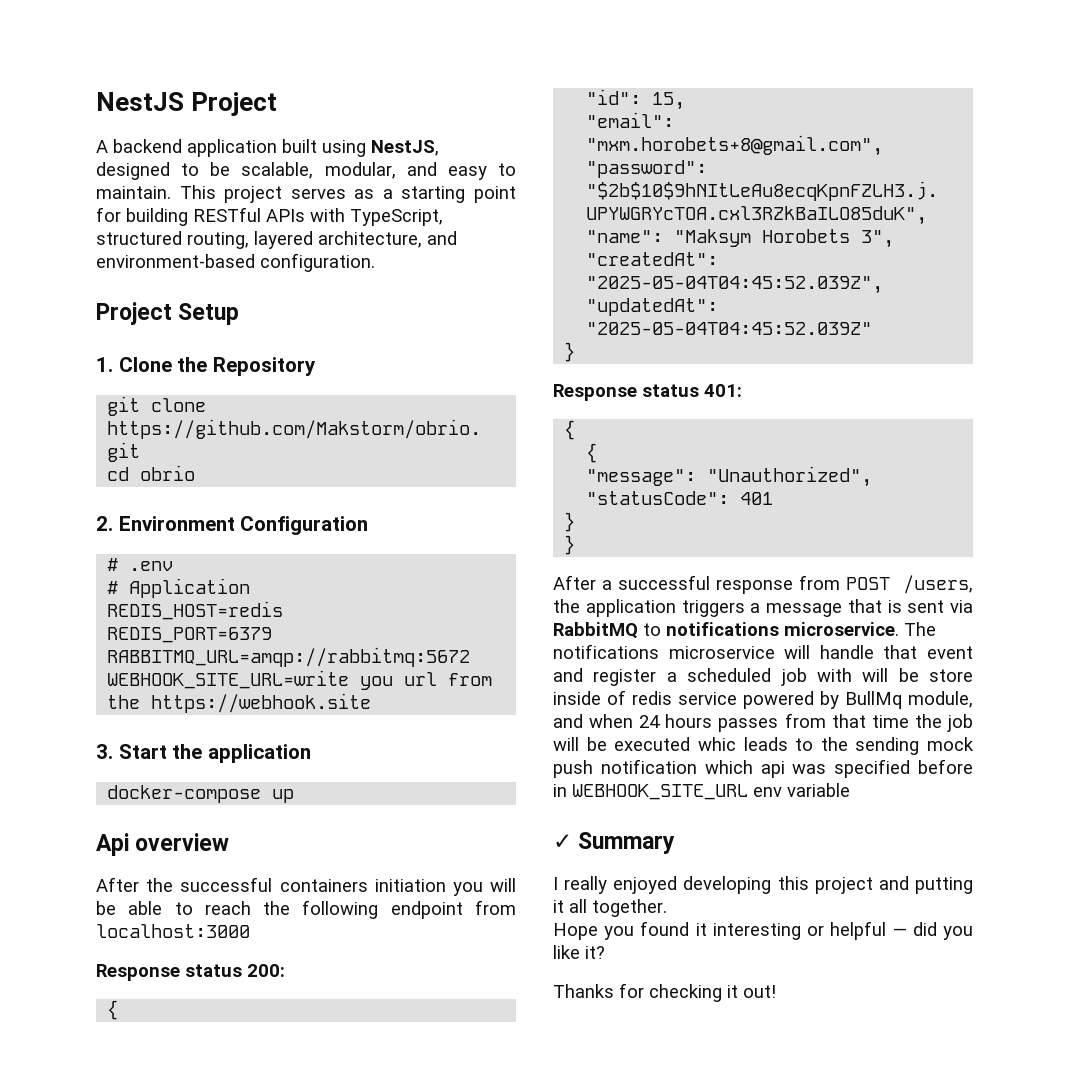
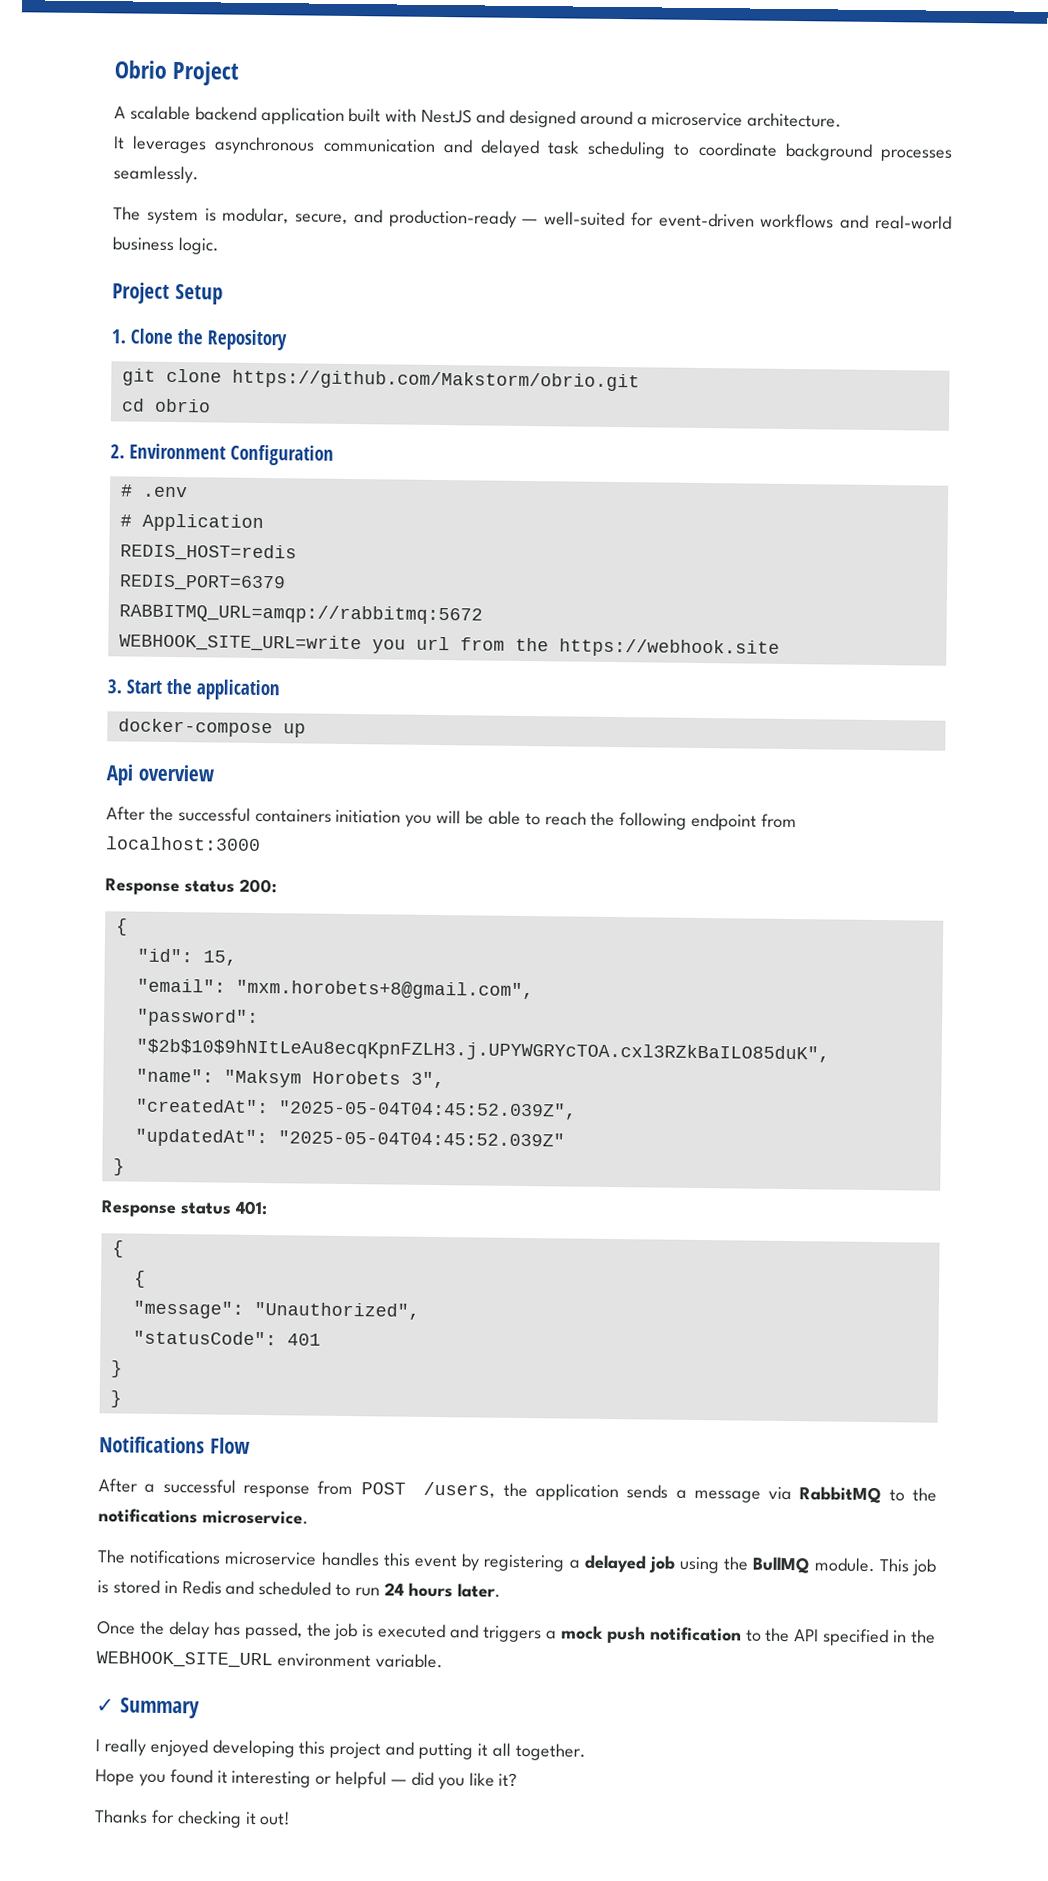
[96,92,184,111] NestJS -> [114,60,167,79] Obrio
(108, 146) none -> [129,105,191,121] scalable
[322,140,439,157] [96,162,516,180] [96,185,516,203] [96,207,443,226] [96,231,457,249] [96,253,375,272] using NestJS, designed to be scalable, modular, and easy to maintain. This project serves as a starting point for building RESTful APIs with TypeScript, structured routing, layered architecture, and environment-based configuration. -> [385,108,843,128] [113,135,952,162] [113,165,199,184] [113,206,952,230] [112,236,219,255] with NestJS and designed around a microservice architecture. // It leverages asynchronous communication and delayed task scheduling to coordinate background processes seamlessly. // The system is modular, secure, and production-ready — well-suited for event-driven workflows and real-world business logic.
(576, 545) none -> [99,1436,250,1454] // Notifications Flow
[681,600,745,617] triggers -> [626,1484,669,1499] sends
[847,599,945,613] that is sent -> (761, 1496) none
(661, 629) none -> [912,1487,938,1502] the
(899, 629) none -> (309, 1517) //
[784,645,973,659] [553,668,973,686] [553,690,973,709] [553,713,973,732] [553,737,974,755] [553,759,973,778] [553,783,850,800] will handle that event and register a scheduled job with will be store inside of redis service powered by BullMq module, and when 24 hours passes from that time the job will be executed whic leads to the sending mock push notification which api was specified before in WEBHOOK_SITE_URL env variable -> [320,1551,937,1576] [97,1579,501,1598] [97,1620,936,1647] [96,1651,443,1669] handles this event by registering a delayed job using the BullMQ module. This job is stored in Redis and scheduled to run 24 hours later. // Once the delay has passed, the job is executed and triggers a mock push notification to the API specified in the WEBHOOK_SITE_URL environment variable.

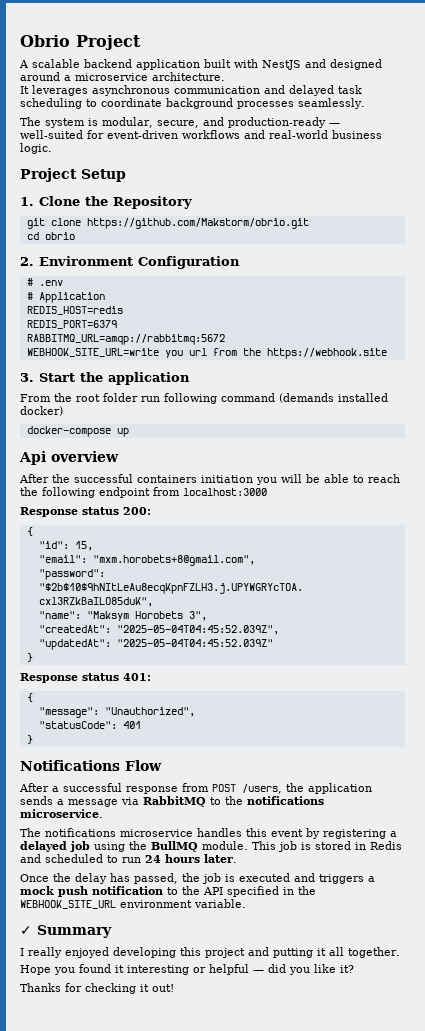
(280, 690) none -> [20,393,388,404] [20,406,63,416] // From the root folder run following command (demands installed docker)
[133,1270,146,1288] // { -> (33, 697) none
[109,1390,122,1408] // } -> (33, 739) none

